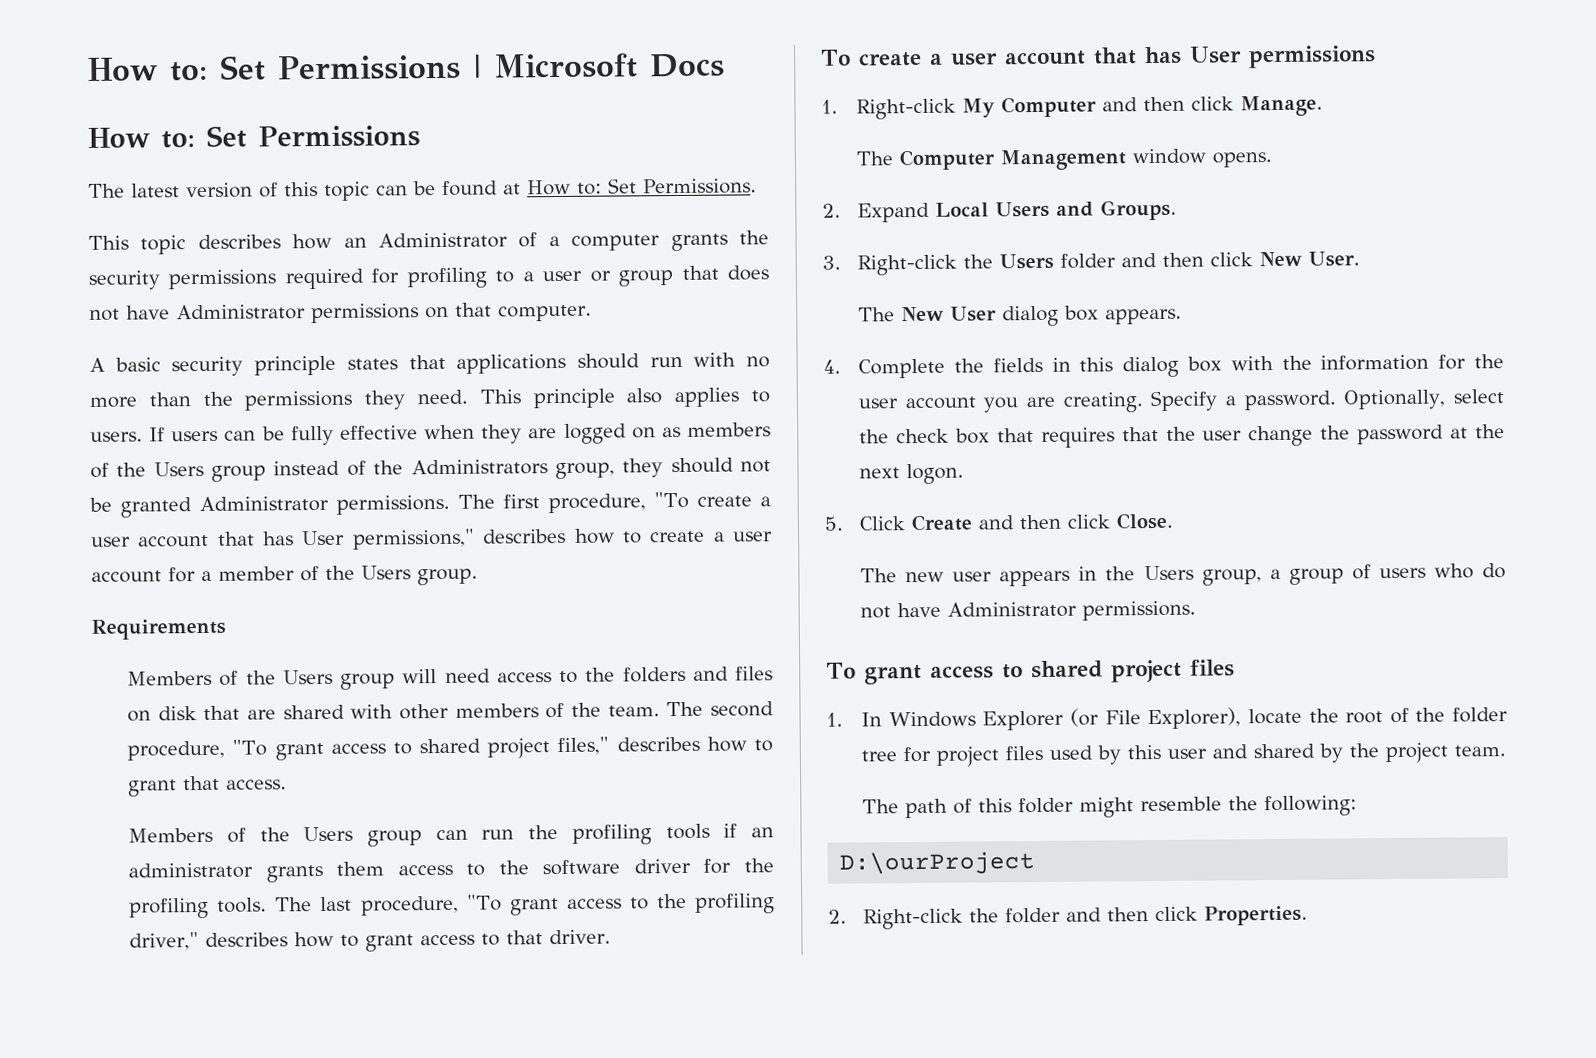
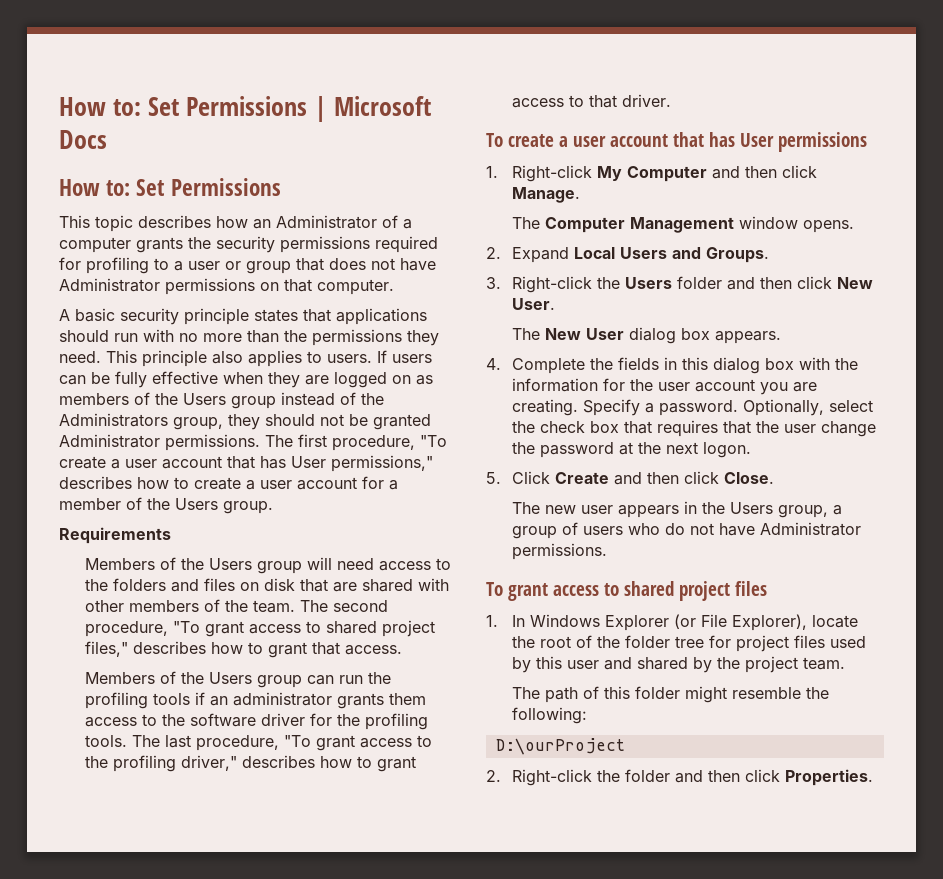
[88,178,757,201] // The latest version of this topic can be found at How to: Set Permissions. -> (281, 187) none

